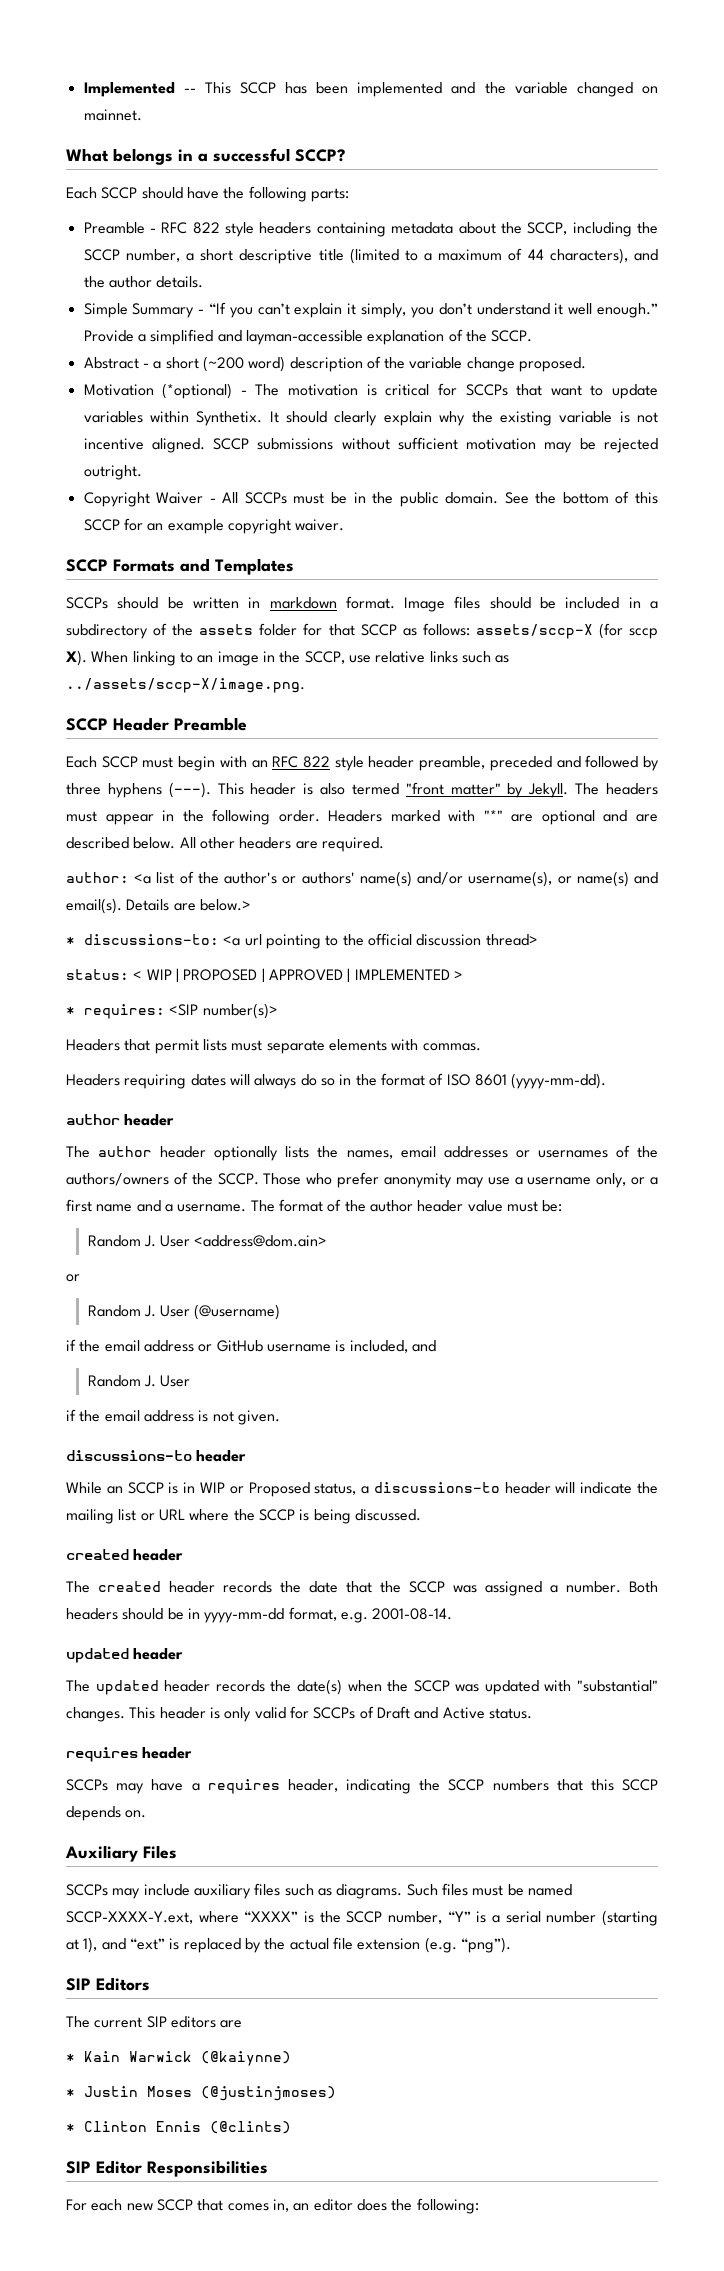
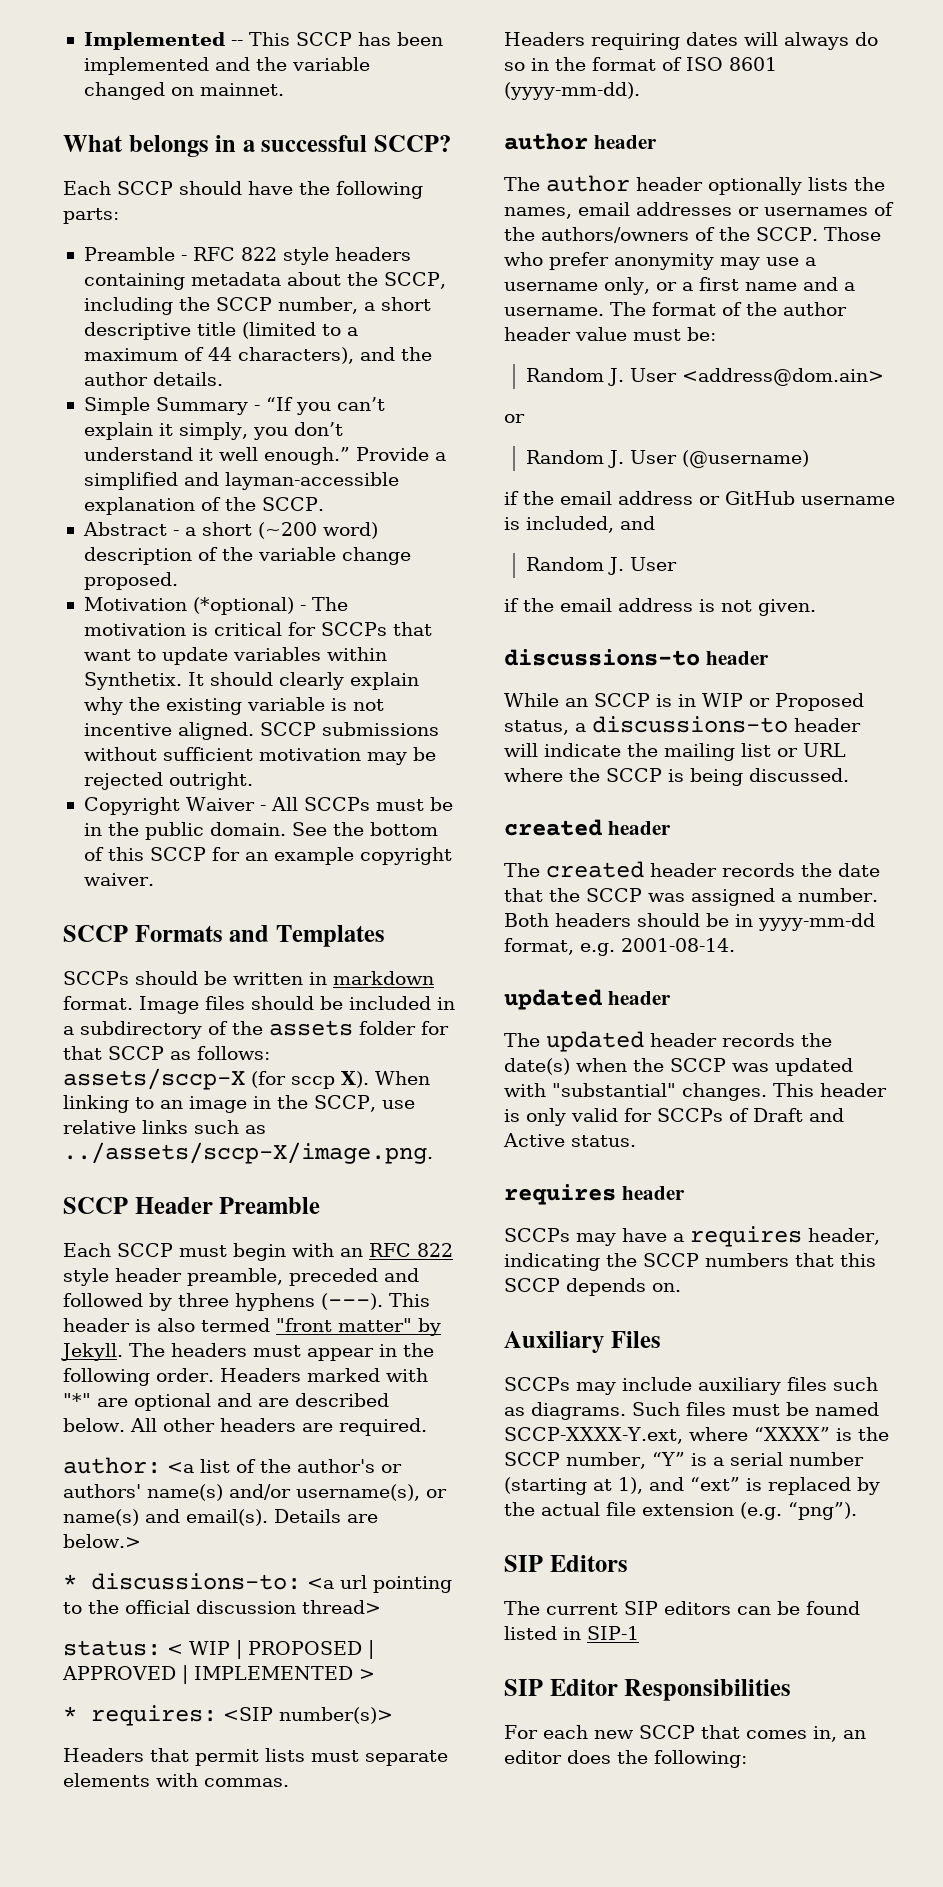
[220,2020,243,2028] [66,2051,291,2066] [66,2086,336,2101] [66,2121,291,2134] are // * Kain Warwick (@kaiynne) // * Justin Moses (@justinjmoses) // * Clinton Ennis (@clints) -> [737,1601,860,1615] [504,1626,639,1640] can be found listed in SIP-1

